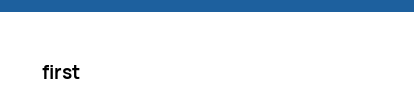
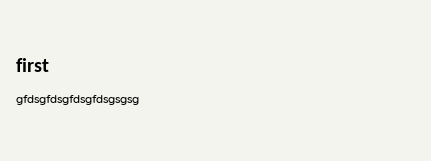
(80, 72) none -> [16,95,139,105] // gfdsgfdsgfdsgfdsgsgsg

